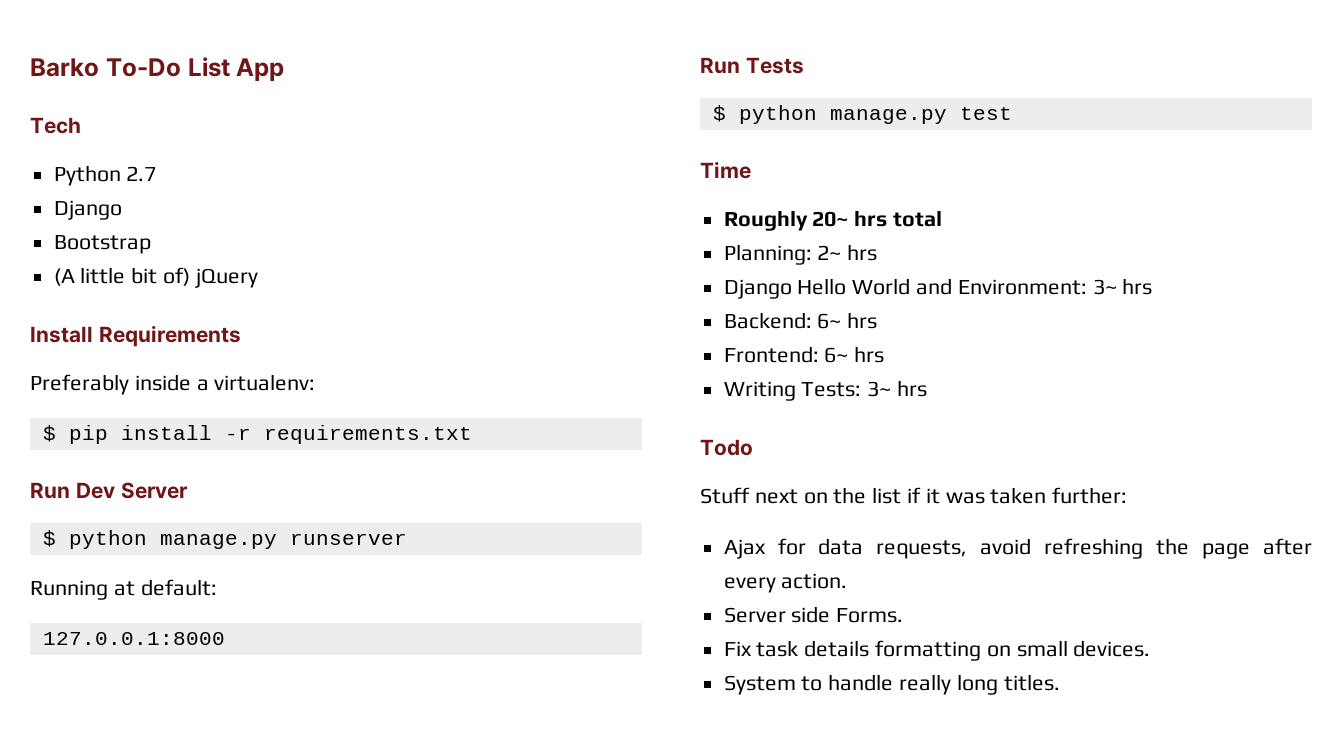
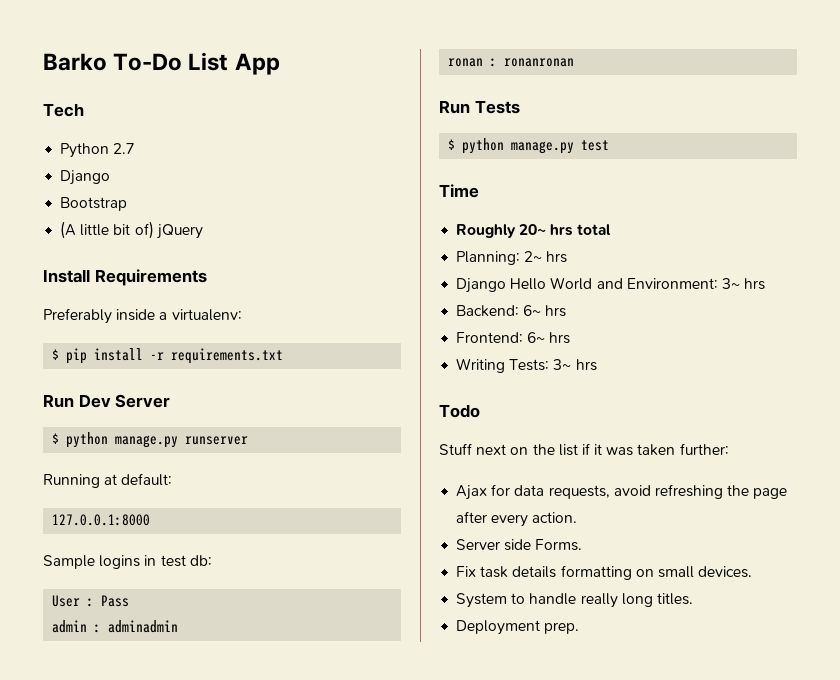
(225, 638) none -> [43,555,212,569] [52,595,130,607] [52,620,179,633] [448,58,575,67] // Sample logins in test db: // User : Pass // admin : adminadmin // ronan : ronanronan
(1060, 682) none -> [456,620,580,635] // Deployment prep.

